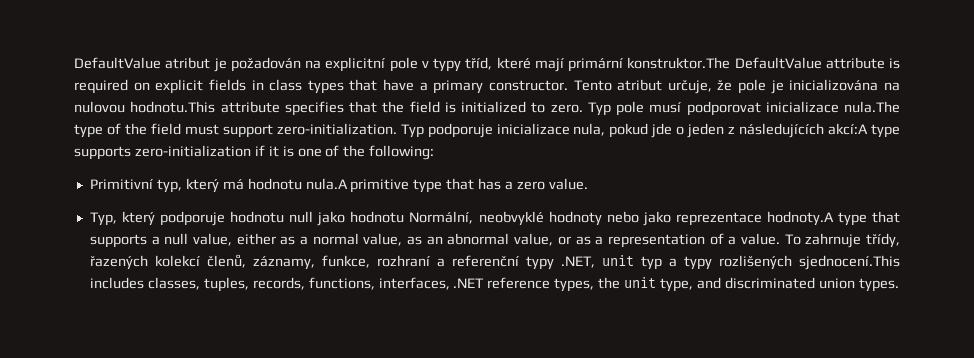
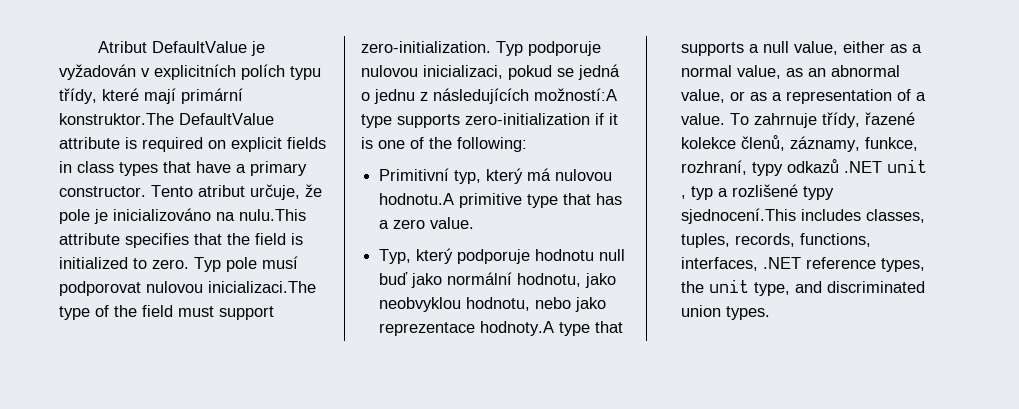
[74,57,493,72] DefaultValue atribut je požadován na explicitní pole v typy tříd, -> [97,41,265,56] [59,64,321,80] [59,88,97,104] Atribut DefaultValue je vyžadován v explicitních polích typu třídy,
[789,79,901,91] [74,101,216,113] inicializována na nulovou hodnotu.This -> [113,208,306,221] inicializováno na nulu.This
[765,101,900,113] inicializace nula.The -> [146,281,316,293] nulovou inicializaci.The
[496,123,725,138] inicializace nula, pokud jde o jeden -> [361,64,620,80] [361,89,415,104] nulovou inicializaci, pokud se jedná o jednu
[828,123,869,135] akcí:A -> [534,88,617,101] možností:A
[247,178,348,190] hodnotu nula.A -> [555,169,613,181] [379,193,455,205] nulovou hodnotu.A
[317,211,602,226] jako hodnotu Normální, neobvyklé hodnoty -> [379,272,617,288] [379,297,531,312] buď jako normální hodnotu, jako neobvyklou hodnotu,
[89,255,201,270] řazených kolekcí -> [865,112,916,125] [681,137,737,149] řazené kolekce
[376,255,792,270] rozhraní a referenční typy .NET, unit typ a typy rozlišených -> [681,159,928,176] [681,184,835,200] rozhraní, typy odkazů .NET unit , typ a rozlišené typy

